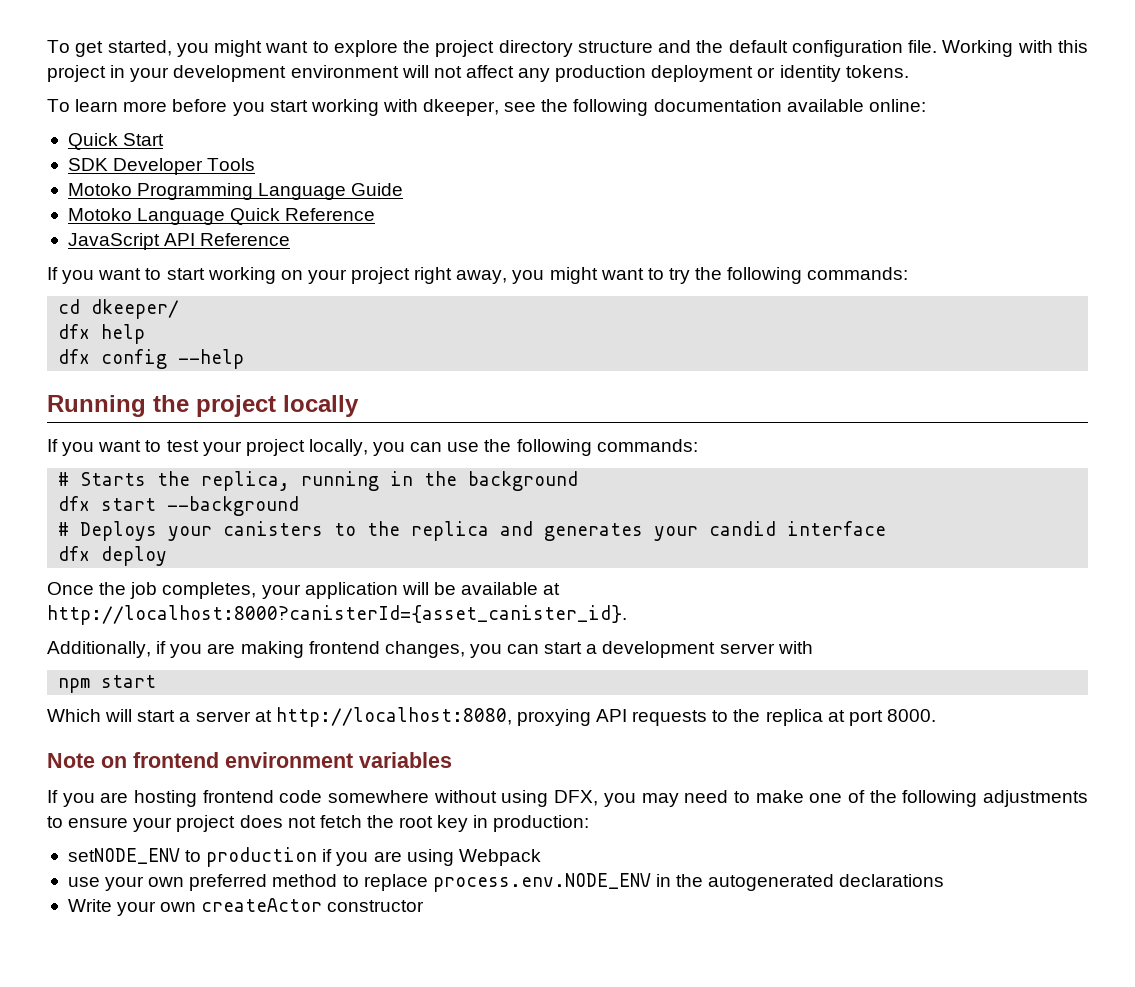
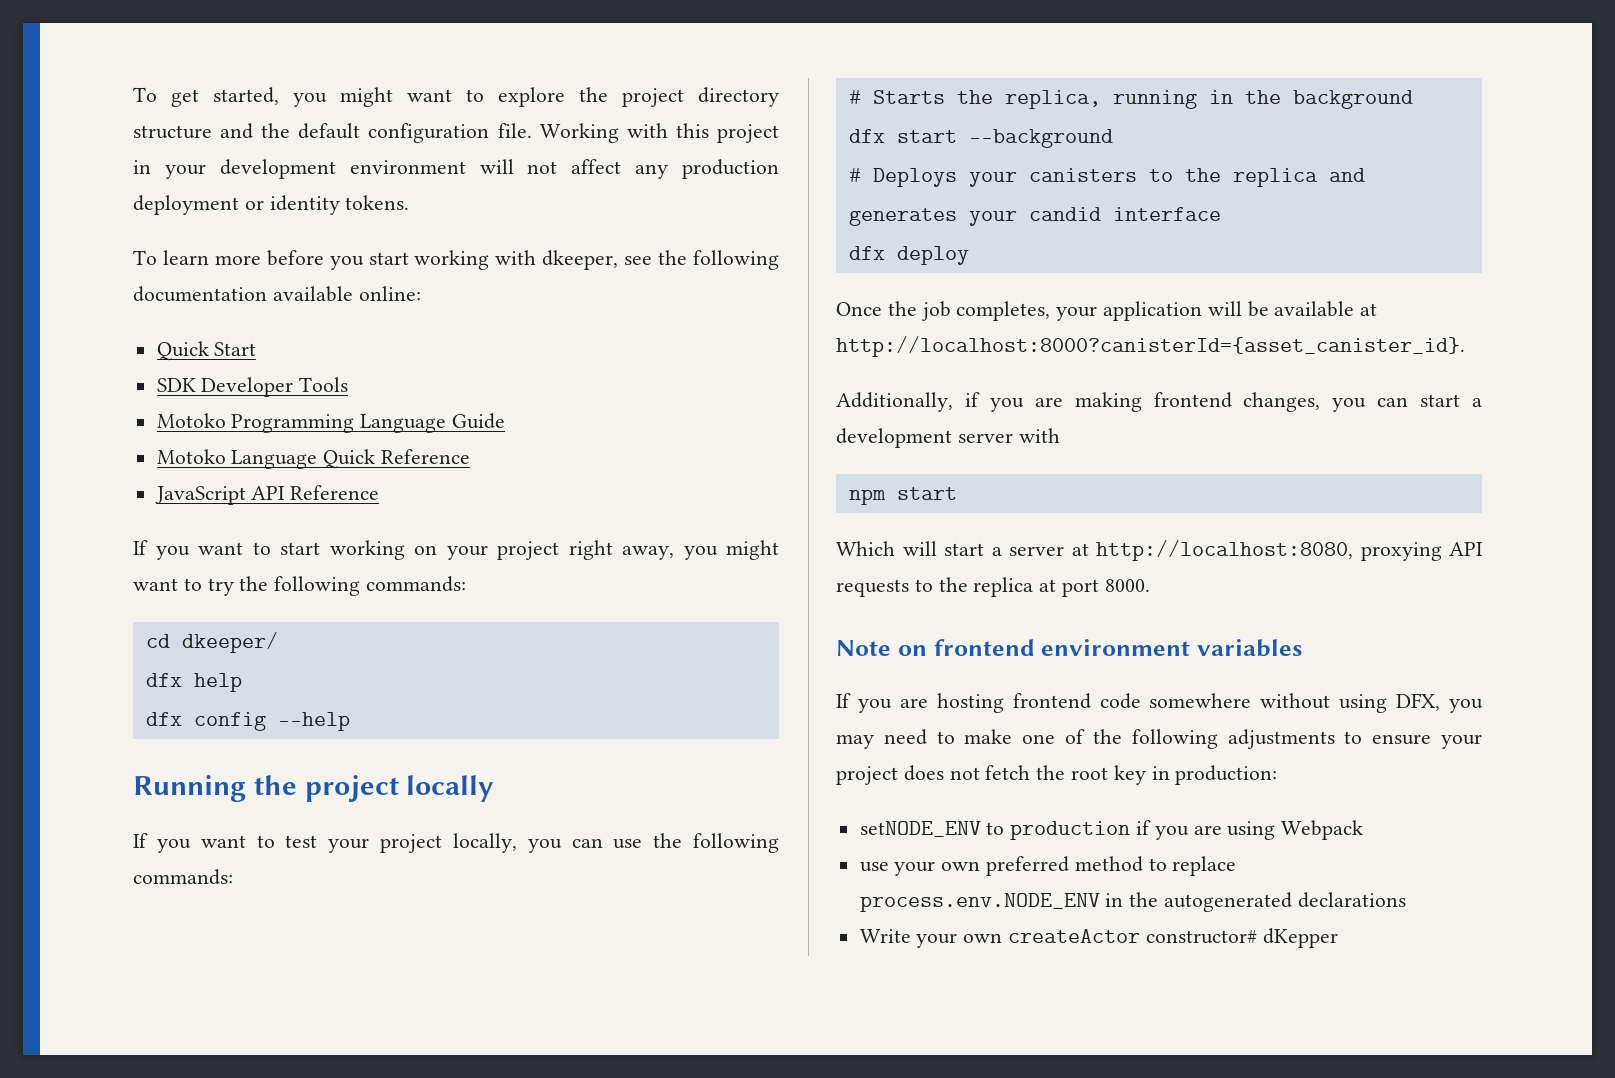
[327,900,425,912] constructor -> [1145,928,1338,948] constructor# dKepper

